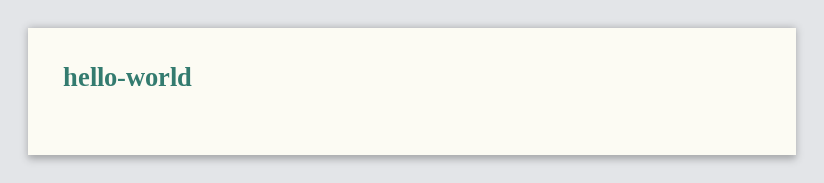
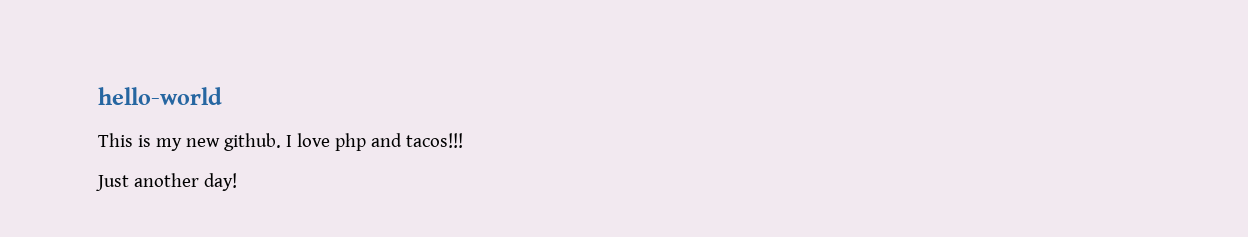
(192, 76) none -> [98,133,463,151] [96,173,237,191] // This is my new github. I love php and tacos!!! // Just another day!

